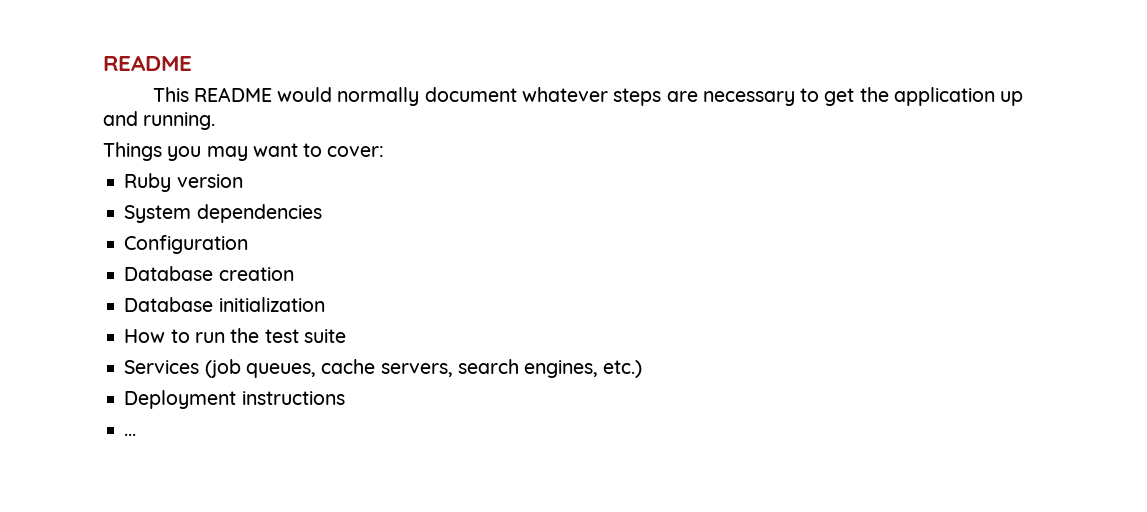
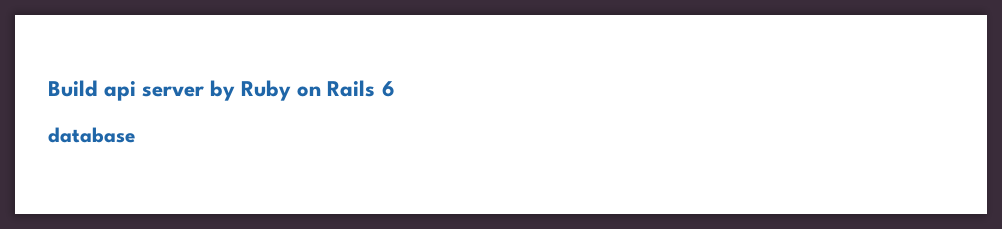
[103,55,192,71] [152,87,1024,106] [103,111,216,130] [103,142,385,161] [124,173,243,192] [124,204,322,223] [124,235,249,254] [124,266,294,281] [124,297,325,312] [124,328,346,343] [124,359,643,378] [124,390,345,409] [124,433,137,436] README // This README would normally document whatever steps are necessary to get the application up and running. // Things you may want to cover: // Ruby version // System dependencies // Configuration // Database creation // Database initialization // How to run the test suite // Services (job queues, cache servers, search engines, etc.) // Deployment instructions // ... -> [48,80,395,101] [48,127,135,143] Build api server by Ruby on Rails 6 // database

